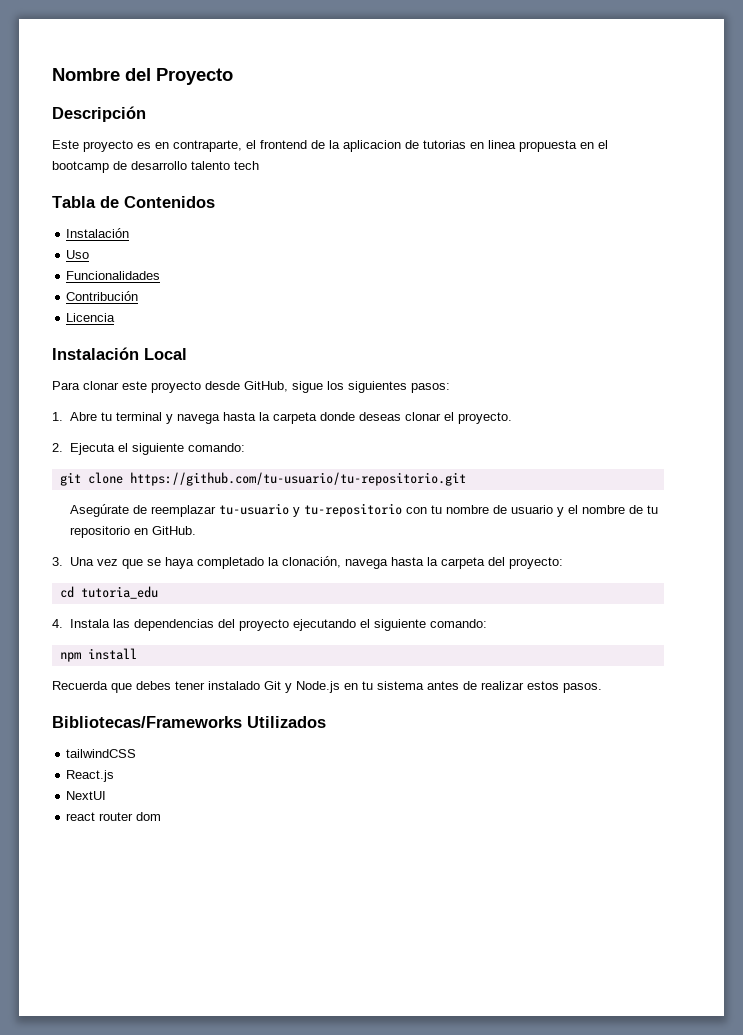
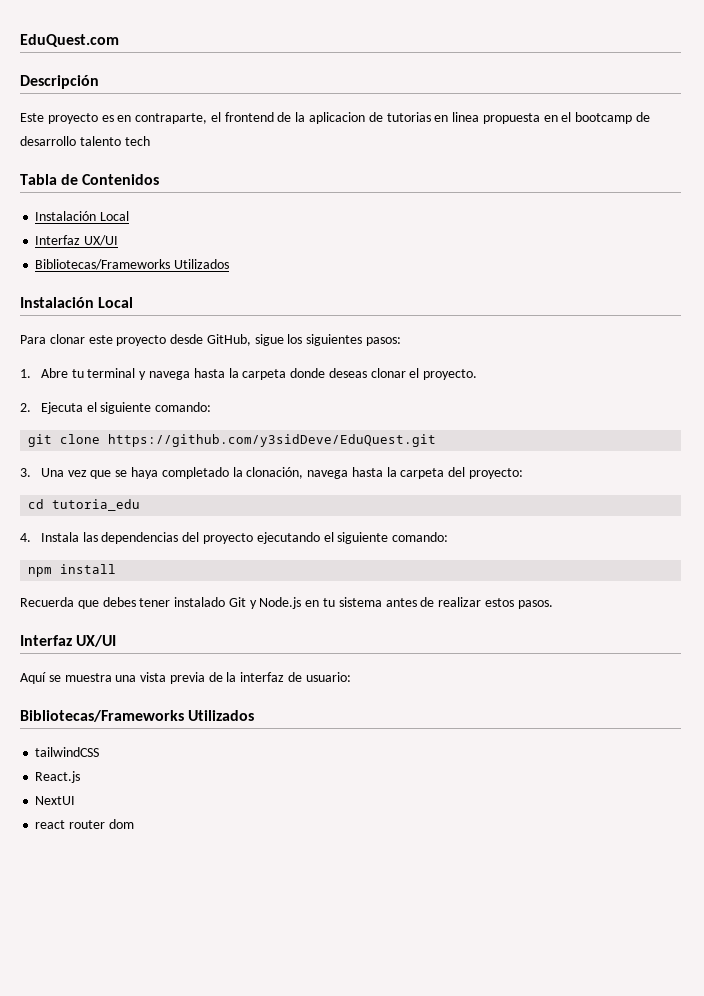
[52,68,233,85] Nombre del Proyecto -> [20,34,119,47] EduQuest.com
[66,250,90,259] [66,271,161,280] [66,291,139,301] [66,313,116,322] // Uso // Funcionalidades // Contribución // Licencia -> [100,211,130,221] [35,235,119,246] [35,259,230,270] Local // Interfaz UX/UI // Bibliotecas/Frameworks Utilizados
[129,472,466,486] [70,503,659,517] [70,526,197,538] https://github.com/tu-usuario/tu-repositorio.git // Asegúrate de reemplazar tu-usuario y tu-repositorio con tu nombre de usuario y el nombre de tu repositorio en GitHub. -> [108,434,437,447] https://github.com/y3sidDeve/EduQuest.git
(602, 688) none -> [20,635,117,647] [20,672,351,684] // Interfaz UX/UI // Aquí se muestra una vista previa de la interfaz de usuario:

